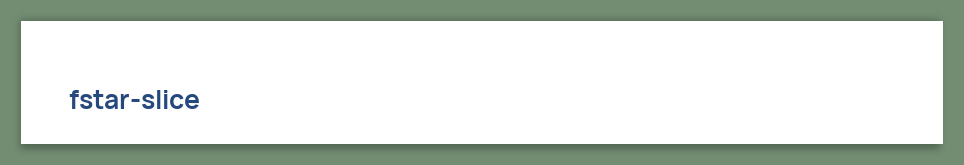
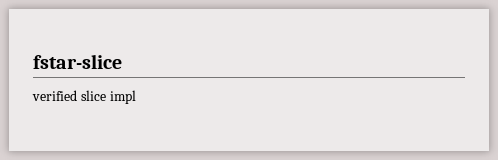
(200, 99) none -> [32,90,136,104] // verified slice impl

